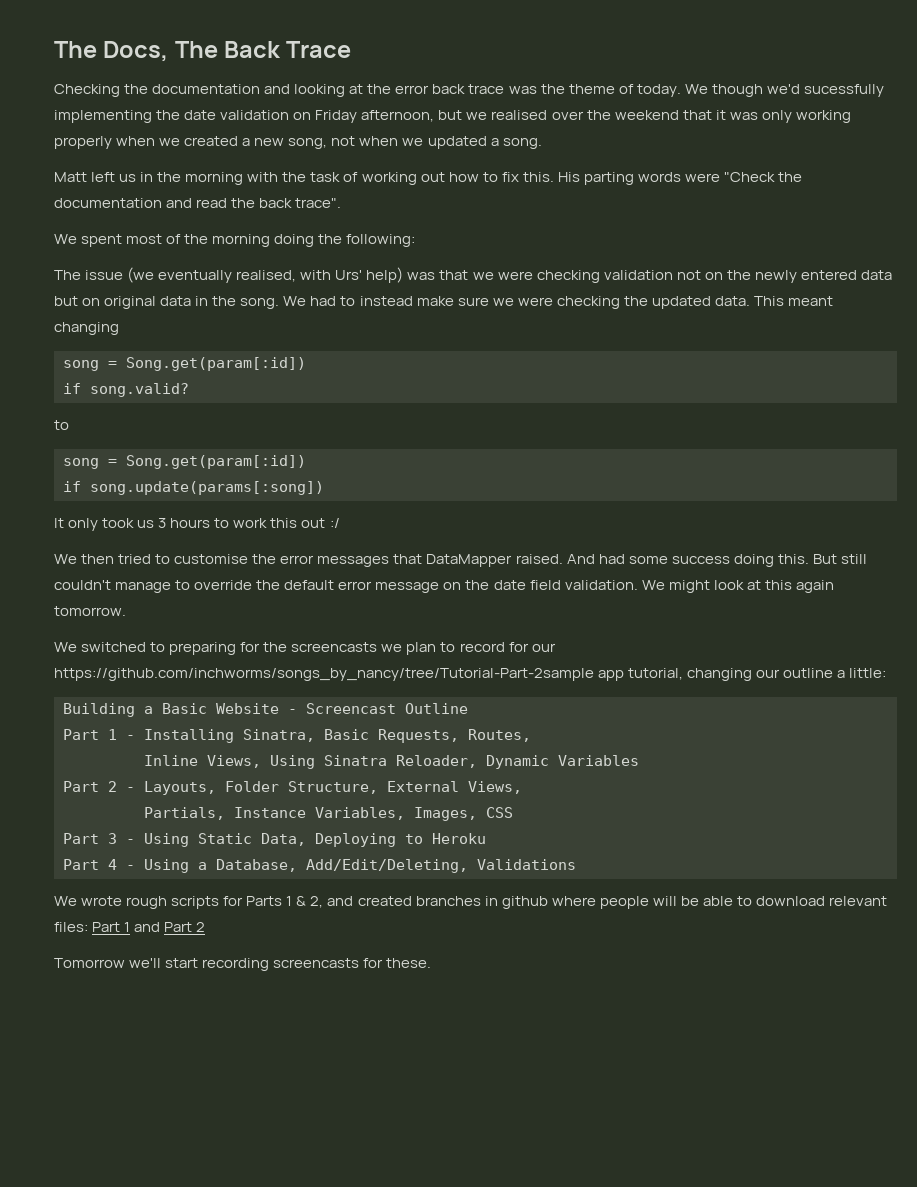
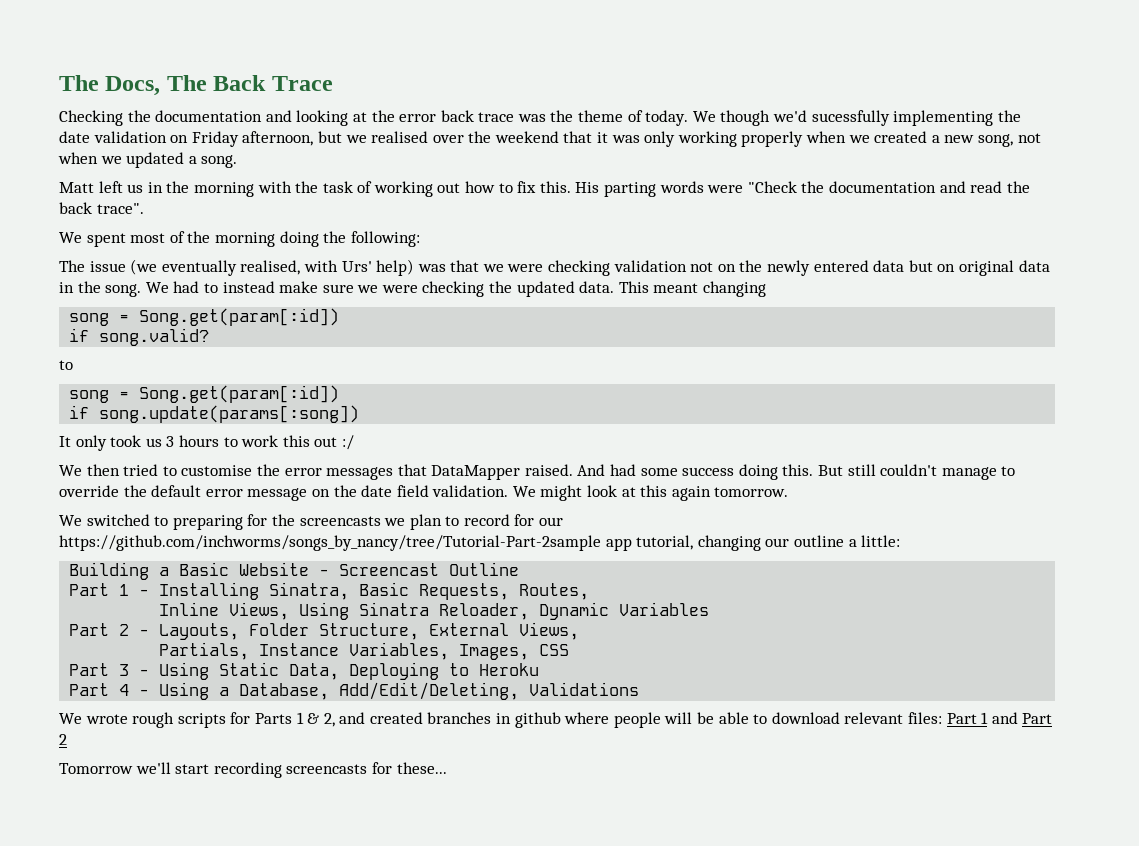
[386,958,432,968] these. -> [396,762,447,774] these...

